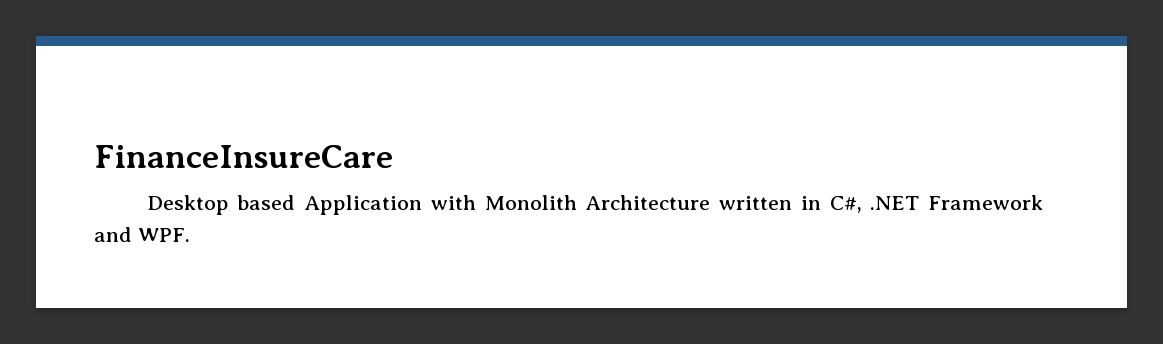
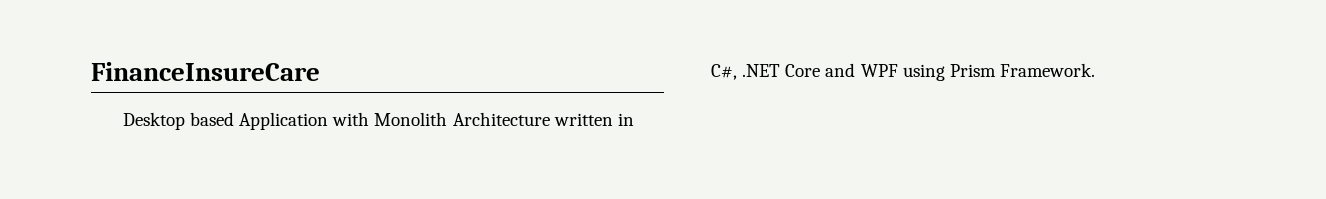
[927,195,1043,210] [94,227,190,242] Framework and WPF. -> [785,63,1095,81] Core and WPF using Prism Framework.

